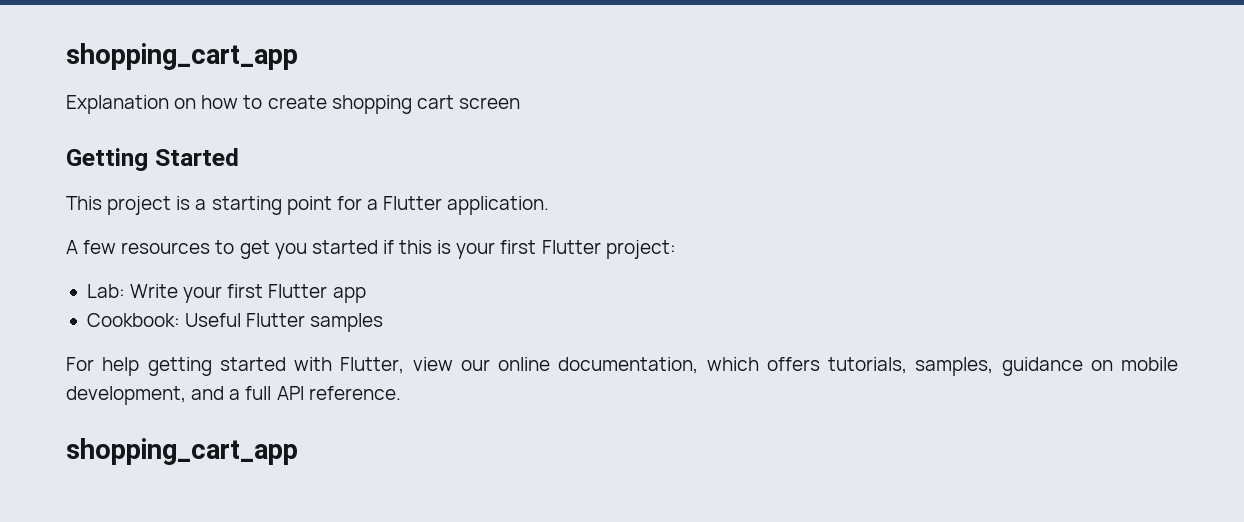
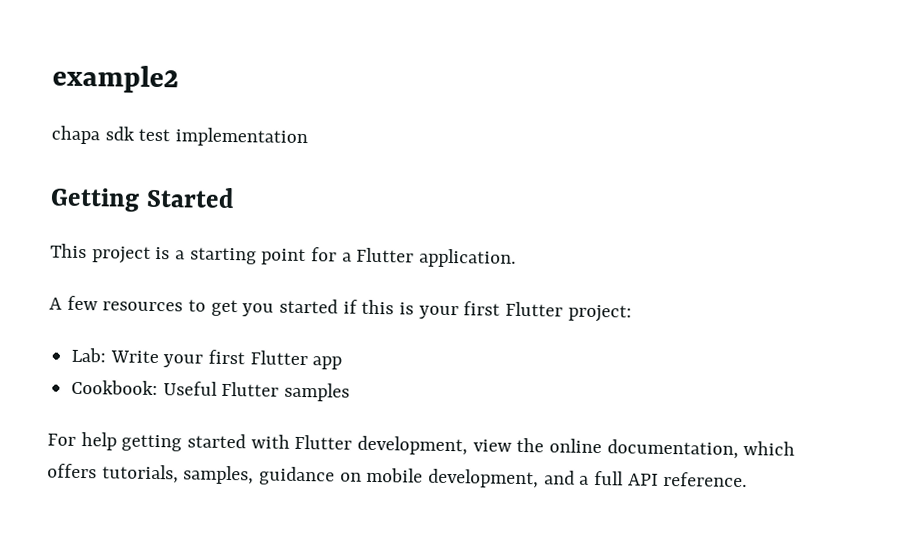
[66,43,298,70] [66,95,520,114] shopping_cart_app // Explanation on how to create shopping cart screen -> [52,64,179,94] [51,125,309,148] example2 // chapa sdk test implementation
[340,357,490,374] Flutter, view our -> [294,434,545,456] Flutter development, view the
[66,438,298,465] // shopping_cart_app -> (748, 479) none

